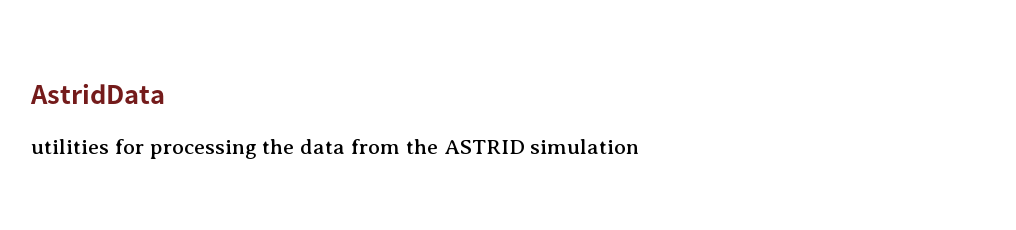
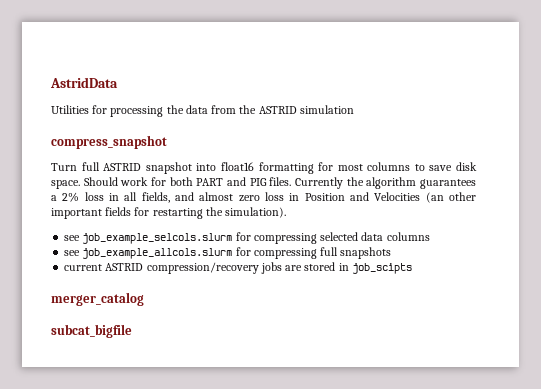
[31,139,109,154] utilities -> [51,105,89,114] Utilities
(640, 146) none -> [51,135,167,149] [51,162,477,174] [51,177,477,189] [51,192,476,203] [51,207,287,219] [64,232,430,244] [64,247,392,259] [64,262,412,274] [51,292,144,306] [51,324,132,338] // compress_snapshot // Turn full ASTRID snapshot into float16 formatting for most columns to save disk space. Should work for both PART and PIG files. Currently the algorithm guarantees a 2% loss in all fields, and almost zero loss in Position and Velocities (an other important fields for restarting the simulation). // see job_example_selcols.slurm for compressing selected data columns // see job_example_allcols.slurm for compressing full snapshots // current ASTRID compression/recovery jobs are stored in job_scipts // merger_catalog // subcat_bigfile

